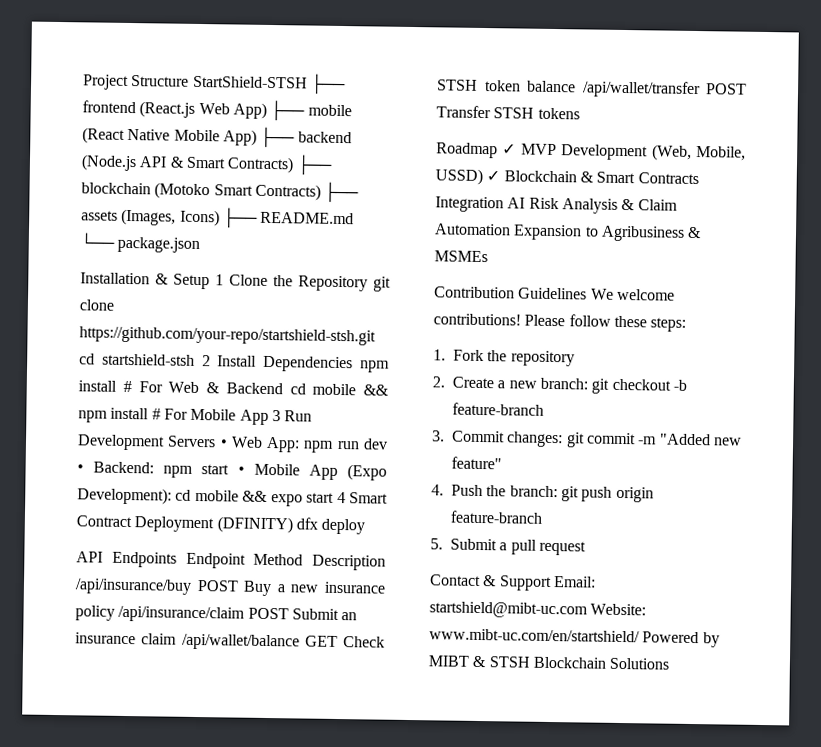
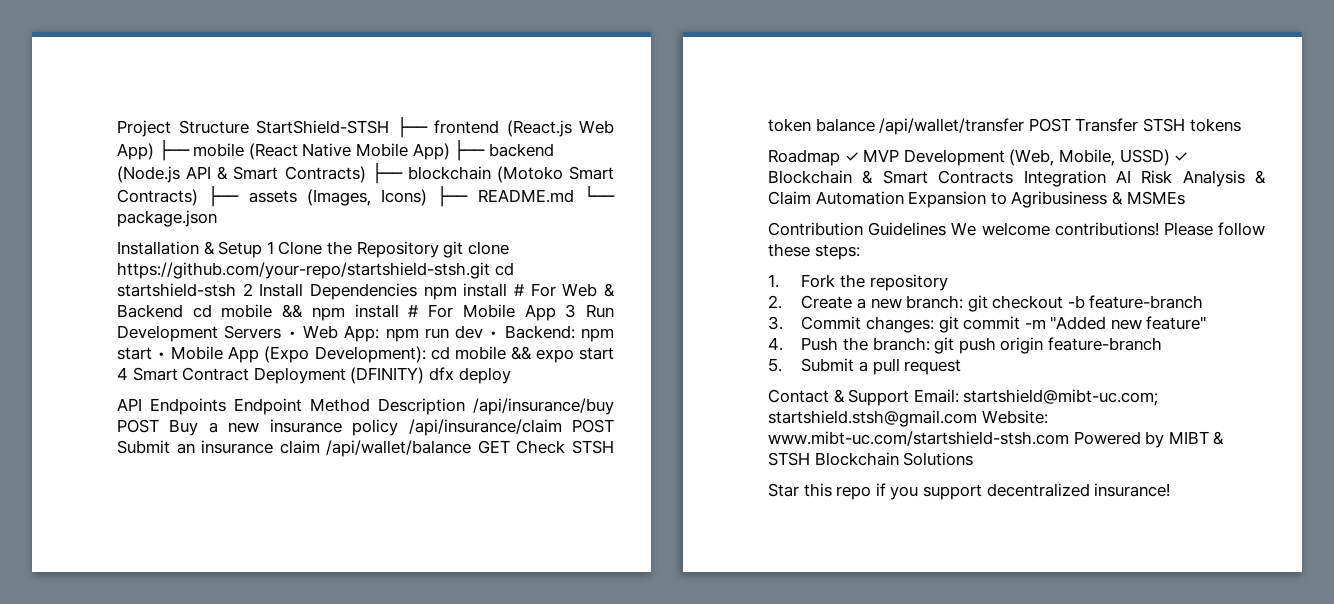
[429,601,647,619] [429,628,640,643] startshield@mibt-uc.com Website: www.mibt-uc.com/en/startshield/ -> [963,389,1159,406] [768,410,1048,427] [768,431,1069,446] startshield@mibt-uc.com; startshield.stsh@gmail.com Website: www.mibt-uc.com/startshield-stsh.com
(670, 663) none -> [768,483,1171,500] // Star this repo if you support decentralized insurance!

